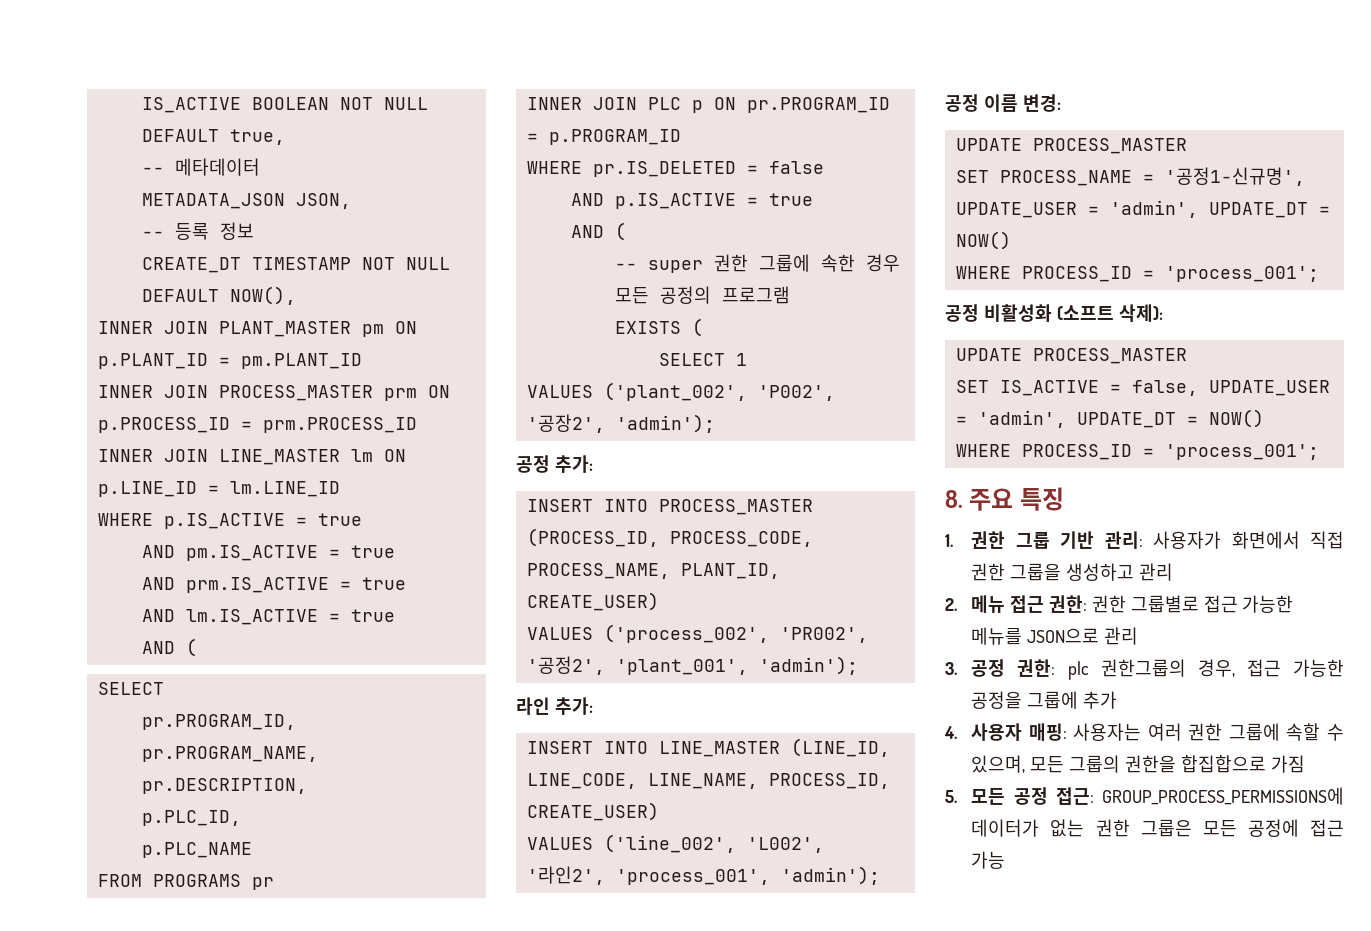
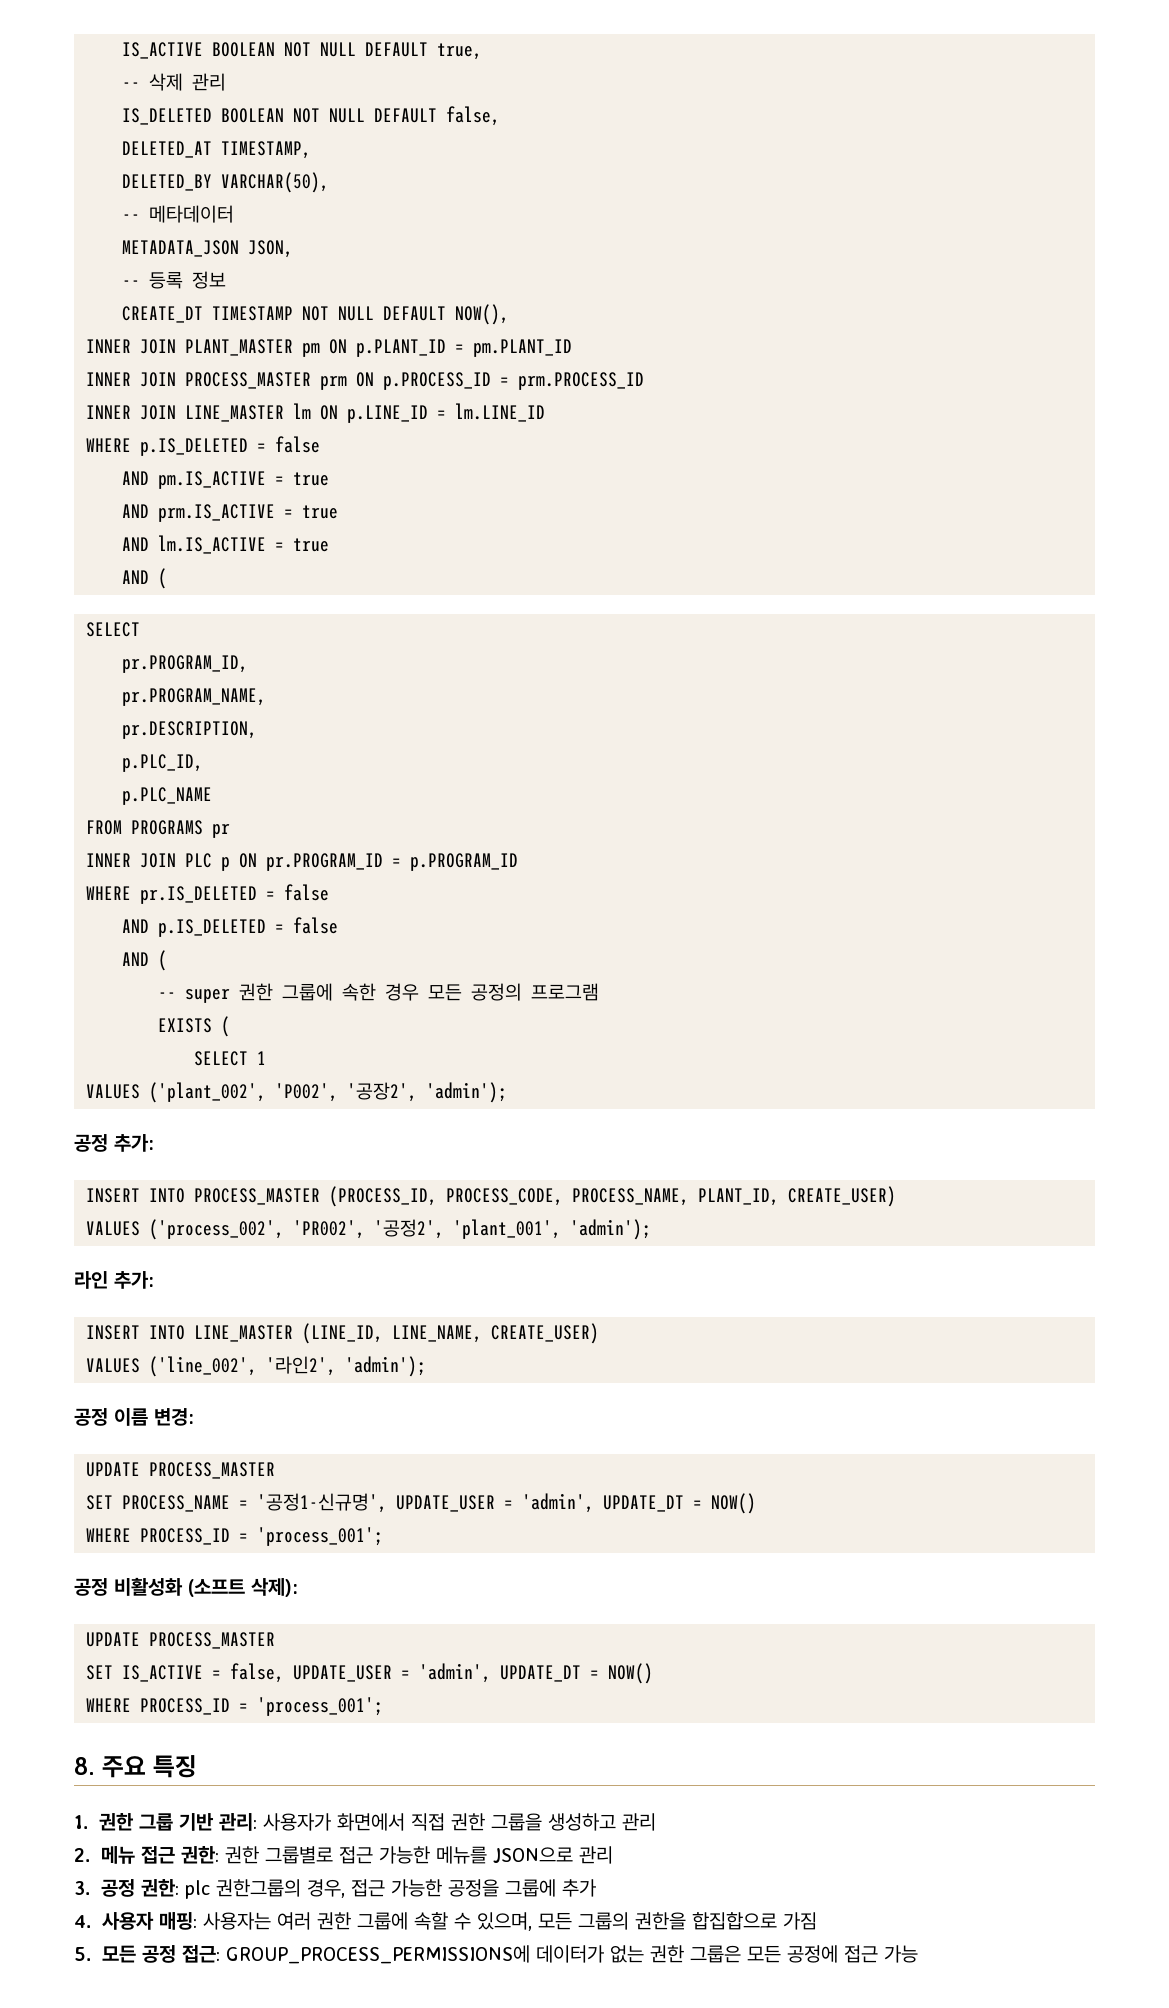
(285, 137) none -> [122,73,226,91] [122,106,500,126] [122,141,311,159] [122,172,329,193] // -- 삭제 관리 // IS_DELETED BOOLEAN NOT NULL DEFAULT false, // DELETED_AT TIMESTAMP, // DELETED_BY VARCHAR(50),
[163,513,362,529] p.IS_ACTIVE = true -> [140,436,320,456] p.IS_DELETED = false
[614,193,813,209] p.IS_ACTIVE = true -> [158,917,338,937] p.IS_DELETED = false
[526,773,890,789] LINE_CODE, LINE_NAME, PROCESS_ID, -> [392,1325,482,1343] LINE_NAME,
[746,837,824,853] [526,866,770,885] 'L002', '라인2', 'process_001', -> [266,1356,336,1376] '라인2',

